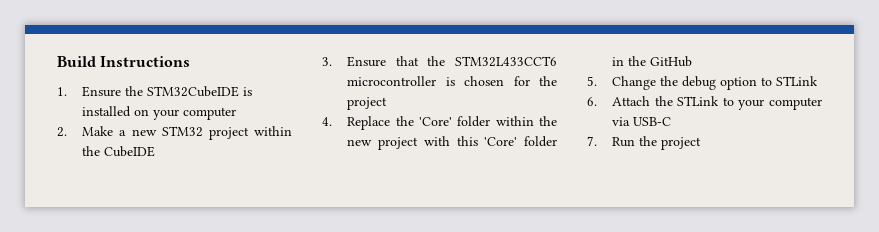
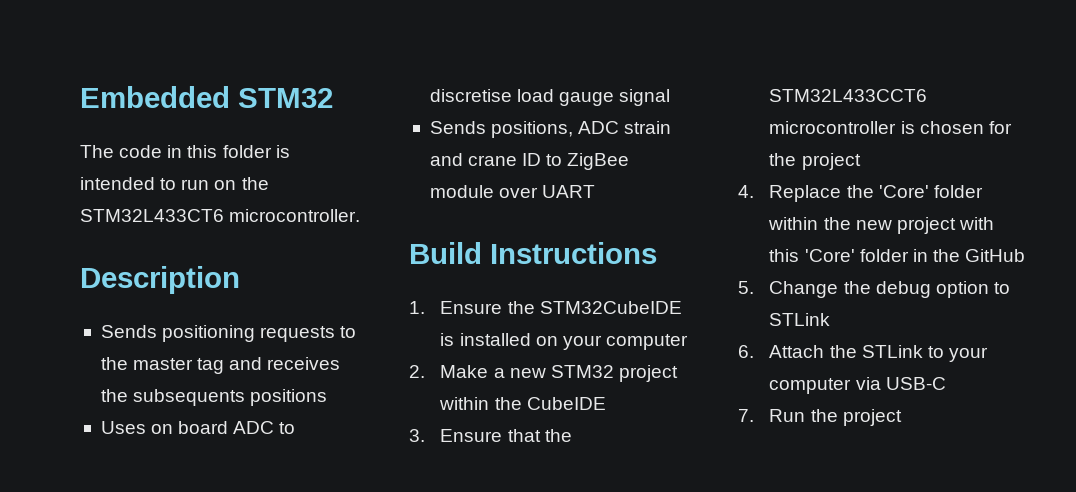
(57, 61) none -> [80,86,333,108] [80,145,290,158] [80,177,269,190] [80,209,361,222] [80,266,240,294] [100,325,357,342] [100,357,341,374] [100,389,328,406] [100,421,296,434] [429,89,671,106] [429,121,672,138] [429,153,630,170] [429,185,596,198] Embedded STM32 // The code in this folder is intended to run on the STM32L433CT6 microcontroller. // Description // Sends positioning requests to the master tag and receives the subsequents positions // Uses on board ADC to discretise load gauge signal // Sends positions, ADC strain and crane ID to ZigBee module over UART //

